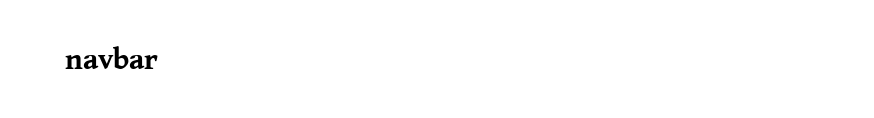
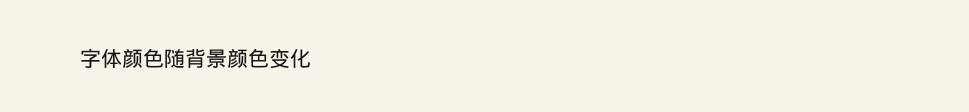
[65,46,158,69] navbar -> [80,48,311,68] 字体颜色随背景颜色变化

